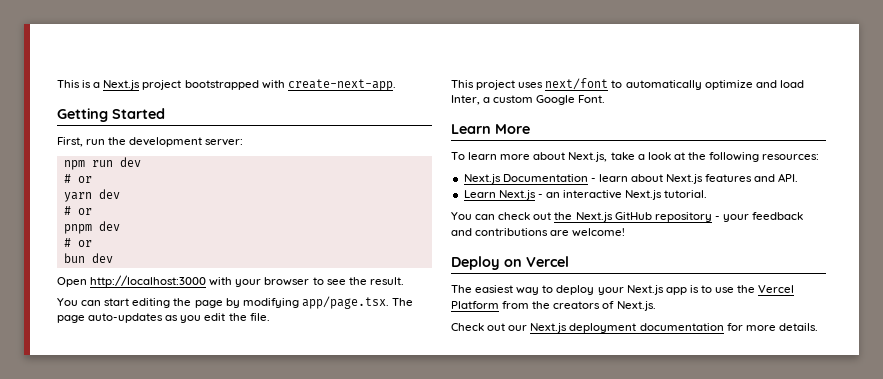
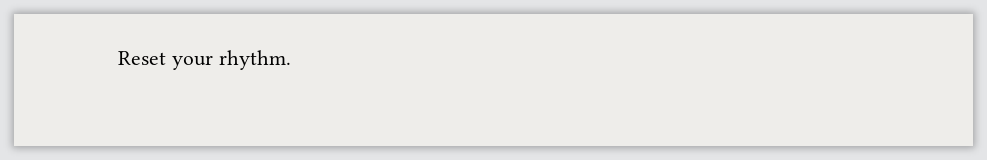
[57,79,396,91] [57,108,165,122] [57,137,244,147] [63,157,141,170] [63,174,92,183] [63,189,120,202] [63,206,92,215] [63,221,120,234] [63,238,92,247] [63,253,113,263] [57,275,404,287] [57,296,413,309] [57,313,270,323] [451,78,804,90] [451,95,606,105] [451,124,530,134] [451,152,820,162] [463,173,799,184] [463,190,708,200] [451,212,804,222] [451,228,626,237] [451,256,569,270] [451,285,795,295] [451,301,656,311] [451,323,818,333] This is a Next.js project bootstrapped with create-next-app. // Getting Started // First, run the development server: // npm run dev // # or // yarn dev // # or // pnpm dev // # or // bun dev // Open http://localhost:3000 with your browser to see the result. // You can start editing the page by modifying app/page.tsx. The page auto-updates as you edit the file. // This project uses next/font to automatically optimize and load Inter, a custom Google Font. // Learn More // To learn more about Next.js, take a look at the following resources: // Next.js Documentation - learn about Next.js features and API. // Learn Next.js - an interactive Next.js tutorial. // You can check out the Next.js GitHub repository - your feedback and contributions are welcome! // Deploy on Vercel // The easiest way to deploy your Next.js app is to use the Vercel Platform from the creators of Next.js. // Check out our Next.js deployment documentation for more details. -> [118,50,291,70] Reset your rhythm.

